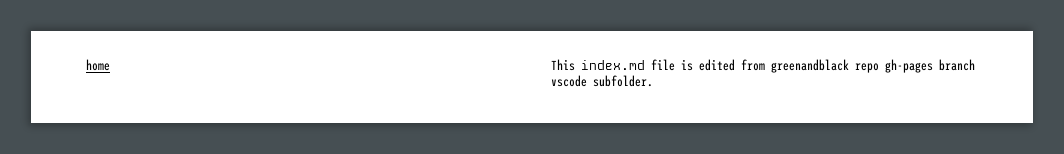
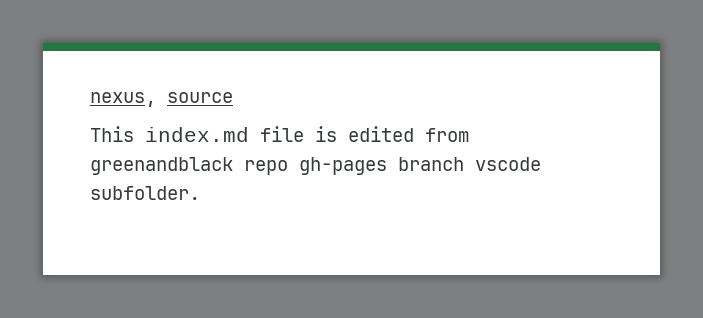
[86,59,110,71] home -> [90,92,233,107] nexus, source

